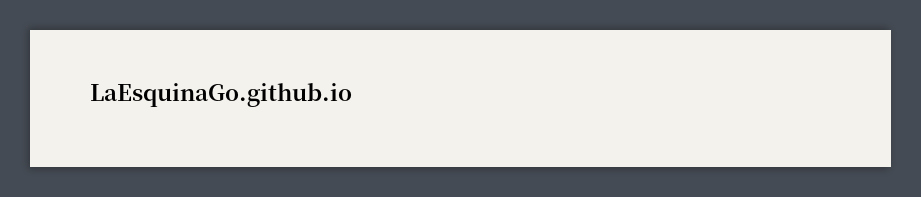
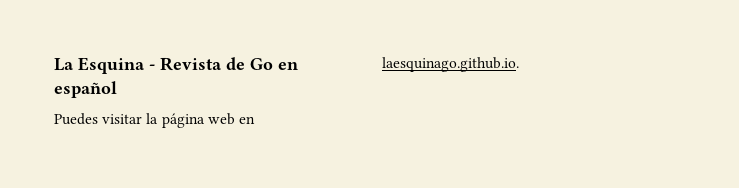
[90,83,352,107] LaEsquinaGo.github.io -> [54,57,298,74] [54,81,117,98] [54,113,255,128] [382,57,519,72] La Esquina - Revista de Go en español // Puedes visitar la página web en laesquinago.github.io.

